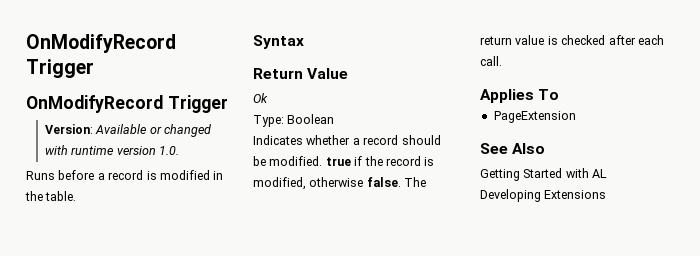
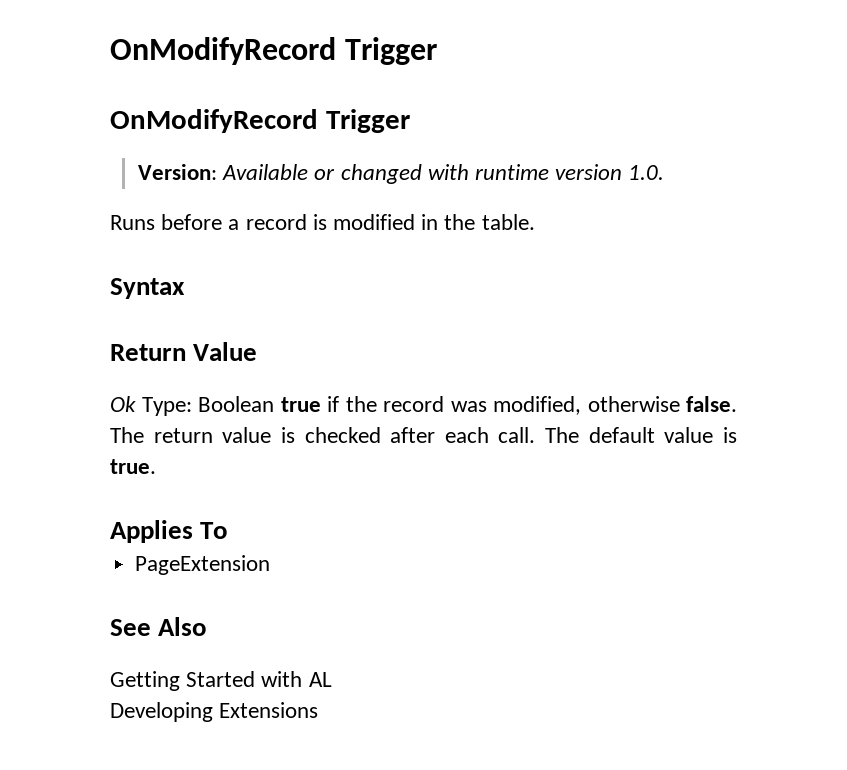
(268, 98) // -> (136, 404) none
[253,135,441,145] [253,156,323,166] // Indicates whether a record should be modified. -> (274, 404) none
[424,157,435,166] is -> [450,401,487,412] was
(502, 61) none -> [545,427,737,443] [110,459,156,474] The default value is true.

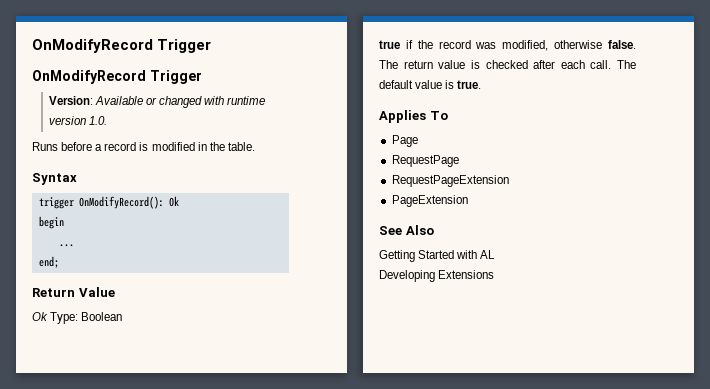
(185, 288) none -> [38,196,179,209] [38,216,64,229] [58,244,74,247] [38,256,59,268] // trigger OnModifyRecord(): Ok // begin // ... // end;
(274, 404) none -> (123, 316) //
(229, 530) none -> [391,135,418,147] [391,155,459,167] [391,175,509,187] // Page // RequestPage // RequestPageExtension

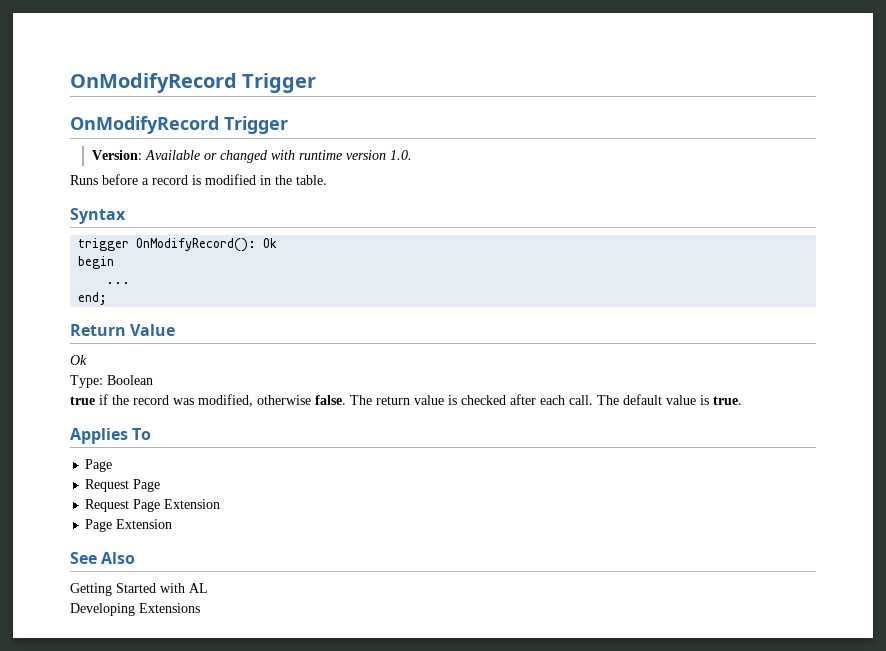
(48, 316) none -> (87, 360) //
[391,155,459,167] [391,175,509,187] [391,195,468,207] RequestPage // RequestPageExtension // PageExtension -> [85,479,161,492] [85,499,221,512] [85,519,173,532] Request Page // Request Page Extension // Page Extension

